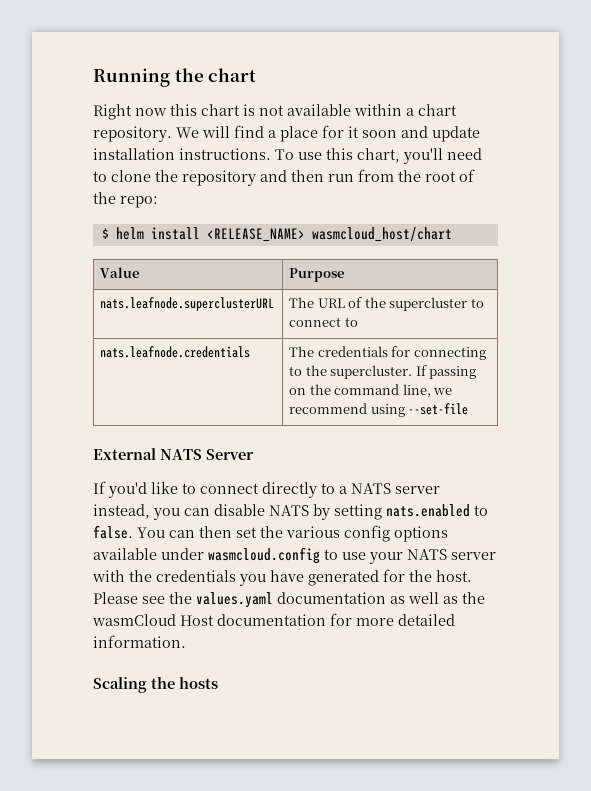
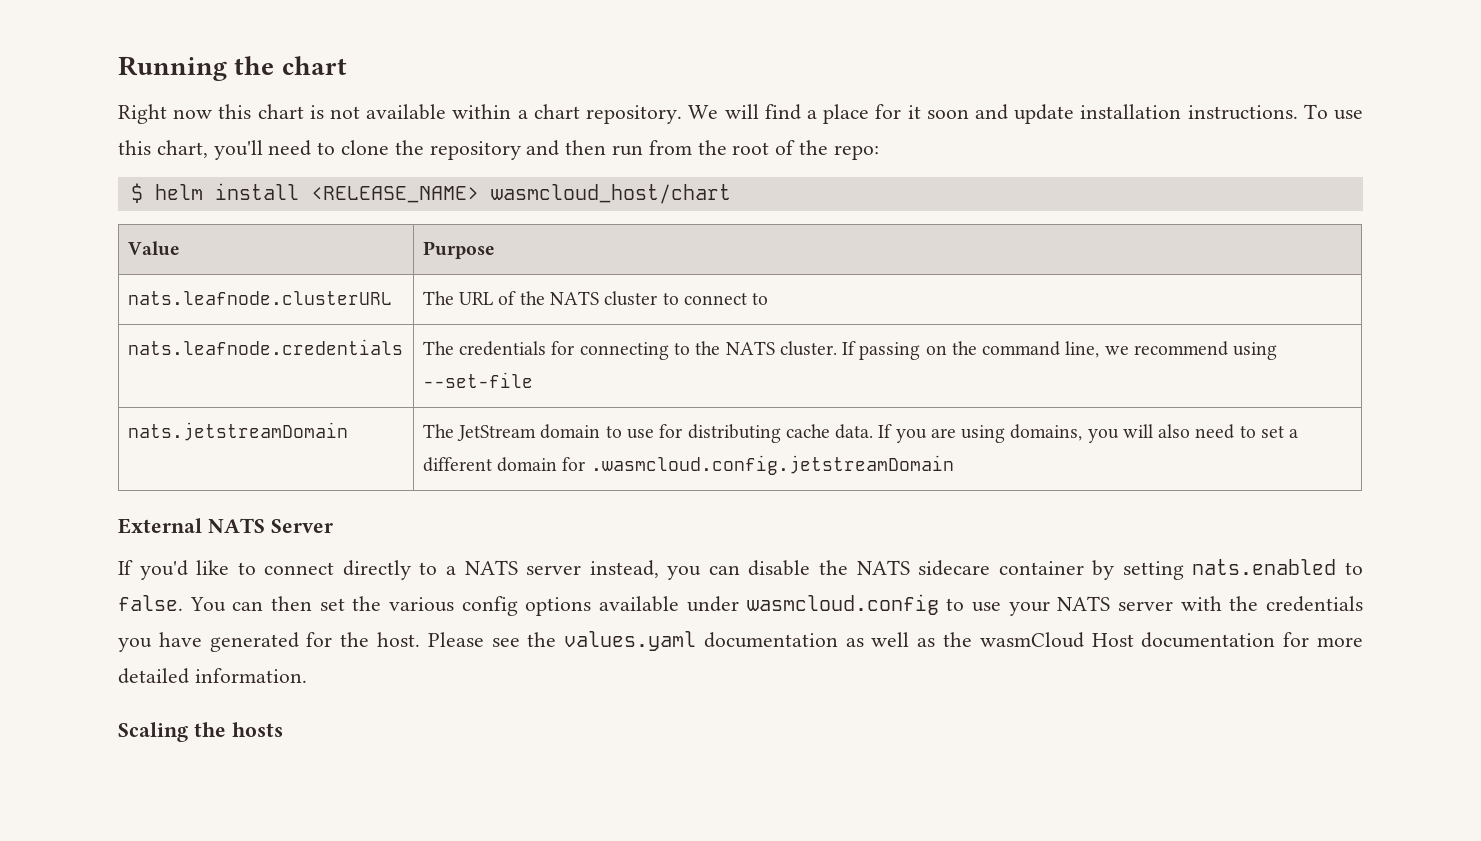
[100,297,275,311] nats.leafnode.superclusterURL -> [127,291,392,305] nats.leafnode.clusterURL
[389,297,468,311] supercluster -> [550,291,658,306] NATS cluster
[330,365,413,379] supercluster. -> [725,341,837,356] NATS cluster.
(469, 409) none -> [127,422,348,441] [422,424,1299,443] [422,455,954,475] // nats.jetstreamDomain | The JetStream domain to use for distributing cache data. If you are using domains, you will also need to set a different domain for .wasmcloud.config.jetstreamDomain
[269,505,309,516] NATS -> [818,560,1084,576] the NATS sidecare container

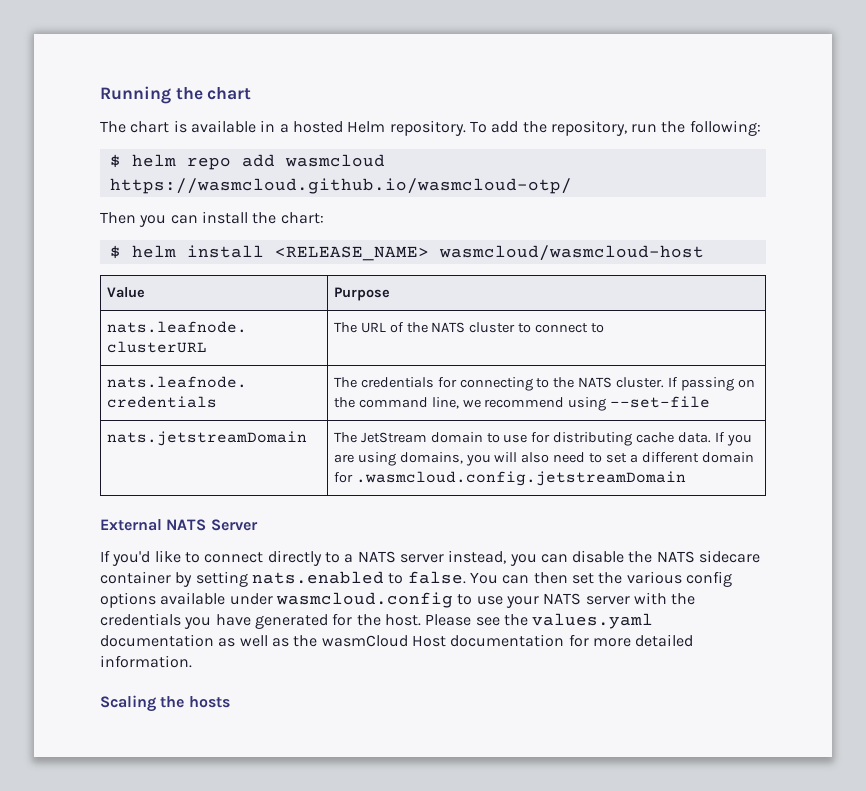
[118,104,1364,124] [118,140,879,160] Right now this chart is not available within a chart repository. We will find a place for it soon and update installation instructions. To use this chart, you'll need to clone the repository and then run from the root of the repo: -> [100,120,761,136] [109,154,385,170] [109,178,572,194] [100,211,324,227] The chart is available in a hosted Helm repository. To add the repository, run the following: // $ helm repo add wasmcloud https://wasmcloud.github.io/wasmcloud-otp/ // Then you can install the chart:
[490,184,731,204] wasmcloud_host/chart -> [438,245,704,261] wasmcloud/wasmcloud-host

